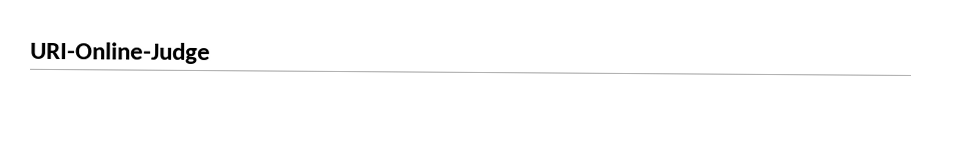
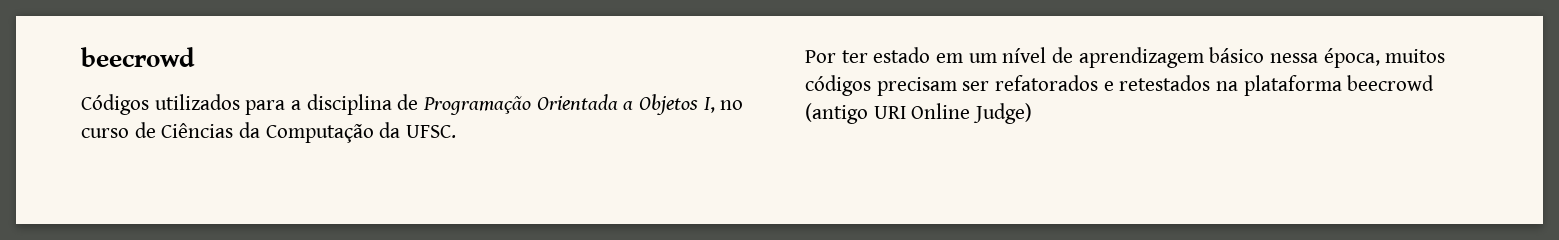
[30,41,211,65] URI-Online-Judge -> [81,47,195,67] [81,94,744,115] [81,122,457,143] [805,47,1446,68] [805,75,1435,96] [805,103,1033,124] beecrowd // Códigos utilizados para a disciplina de Programação Orientada a Objetos I, no curso de Ciências da Computação da UFSC. // Por ter estado em um nível de aprendizagem básico nessa época, muitos códigos precisam ser refatorados e retestados na plataforma beecrowd (antigo URI Online Judge)

